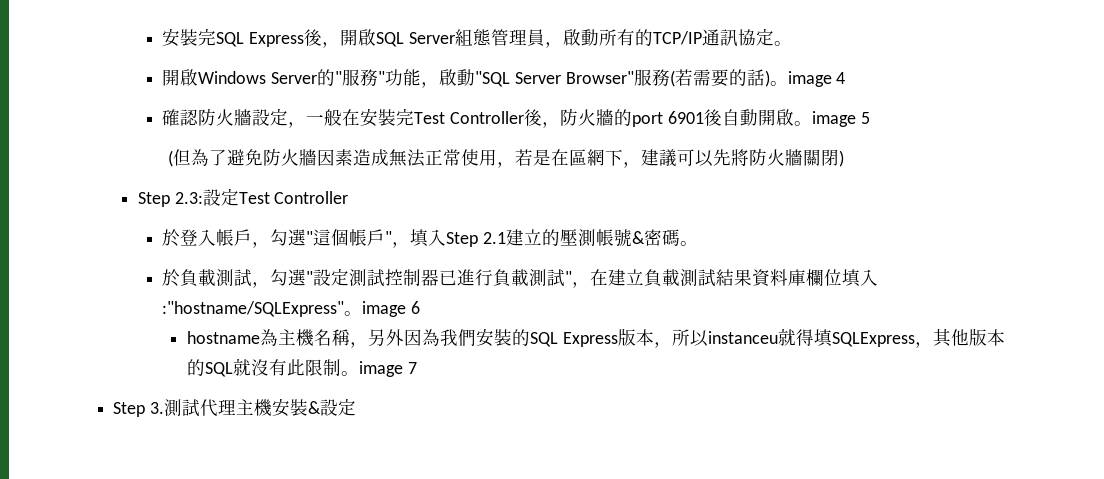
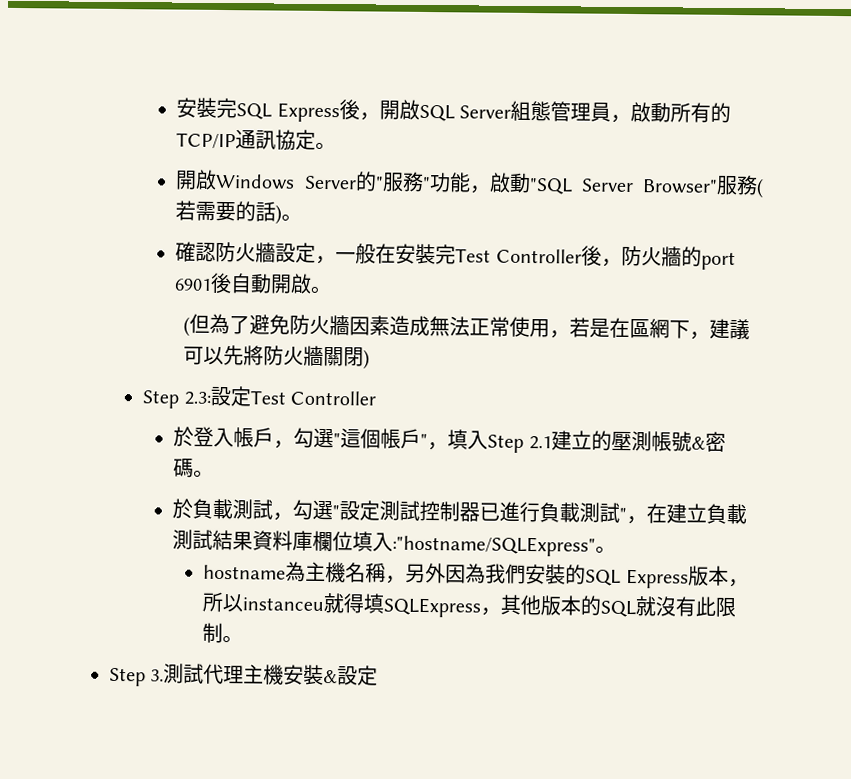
[787,71,846,87] image 4 -> (303, 217) none
[811,111,870,127] image 5 -> (333, 290) none
[362,301,421,317] image 6 -> (617, 549) none
[358,361,417,377] image 7 -> (244, 639) none

